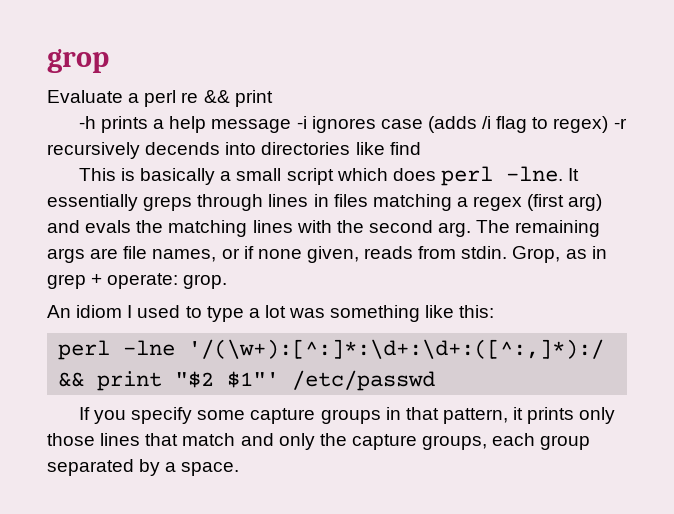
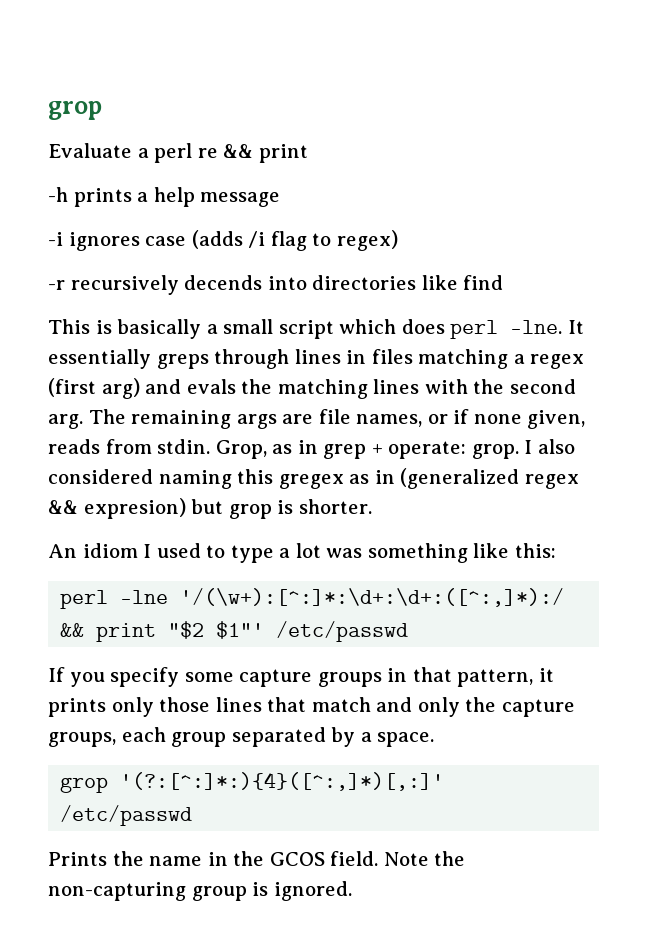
(292, 126) none -> (281, 199) //
(609, 124) none -> (398, 240) //
(228, 281) none -> [524,439,575,454] [48,468,579,489] [48,498,372,519] I also considered naming this gregex as in (generalized regex && expresion) but grop is shorter.
(240, 469) none -> [60,772,445,793] [60,805,193,826] [48,851,466,866] [48,881,352,901] // grop '(?:[^:]*:){4}([^:,]*)[,:]' /etc/passwd // Prints the name in the GCOS field. Note the non-capturing group is ignored.

